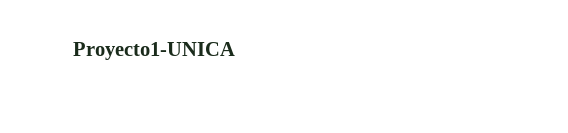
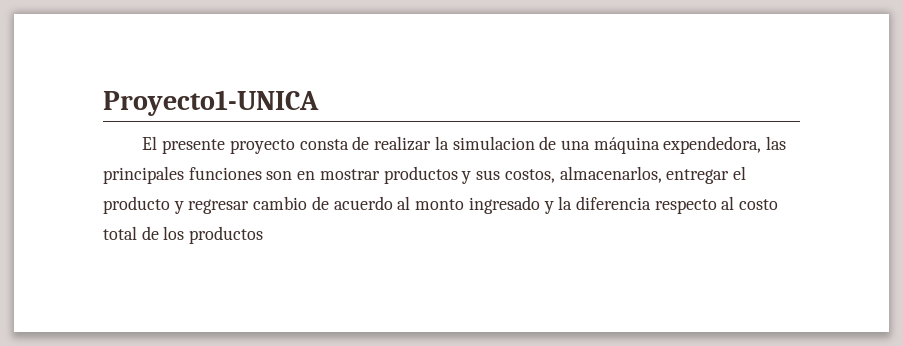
(235, 51) none -> [142,136,787,154] [103,166,746,184] [103,196,779,214] [103,226,264,244] // El presente proyecto consta de realizar la simulacion de una máquina expendedora, las principales funciones son en mostrar productos y sus costos, almacenarlos, entregar el producto y regresar cambio de acuerdo al monto ingresado y la diferencia respecto al costo total de los productos

